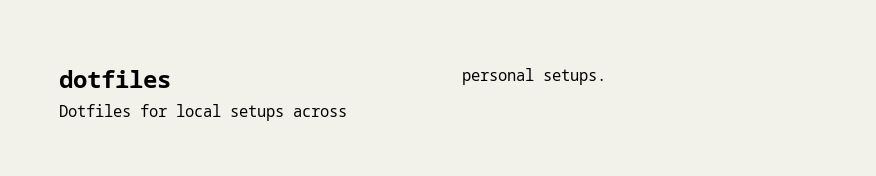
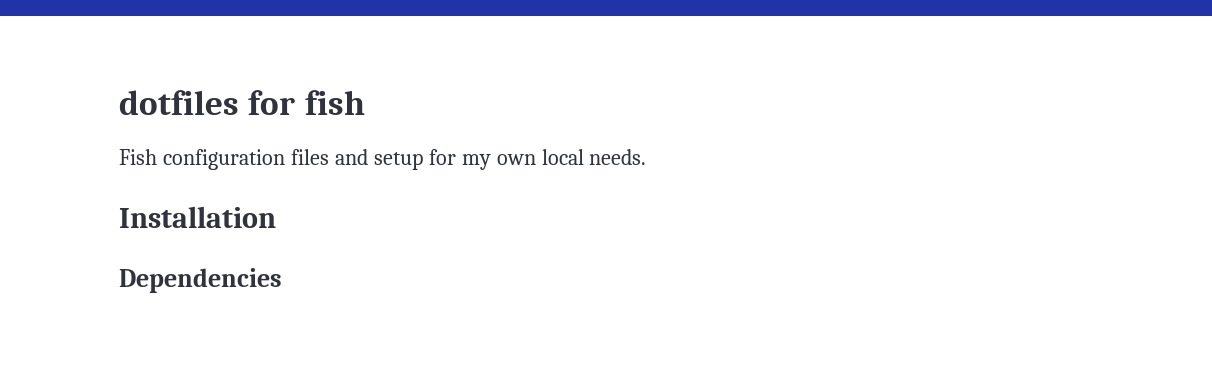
[59,104,347,121] [462,68,606,85] // Dotfiles for local setups across personal setups. -> [248,90,365,115] [119,149,647,170] [119,206,276,228] [119,268,282,293] for fish // Fish configuration files and setup for my own local needs. // Installation // Dependencies

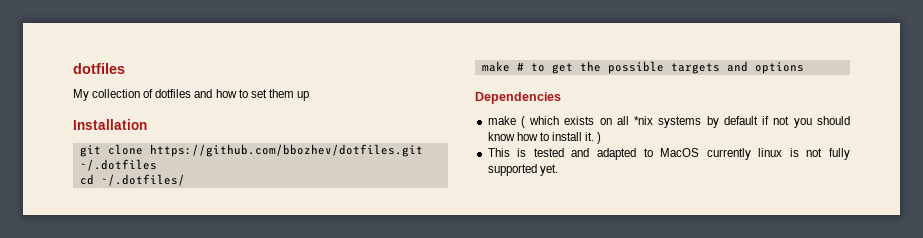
[119,90,365,115] [119,149,647,170] [119,206,276,228] [119,268,282,293] dotfiles for fish // Fish configuration files and setup for my own local needs. // Installation // Dependencies -> [73,63,125,74] [73,89,309,101] [73,119,147,130] [79,144,423,157] [79,159,157,171] [79,174,185,186] [481,61,804,74] [475,92,561,104] [487,116,850,128] [487,132,602,144] [487,148,850,160] [487,164,558,176] dotfiles // My collection of dotfiles and how to set them up // Installation // git clone https://github.com/bbozhev/dotfiles.git ~/.dotfiles // cd ~/.dotfiles/ // make # to get the possible targets and options // Dependencies // make ( which exists on all *nix systems by default if not you should know how to install it. ) // This is tested and adapted to MacOS currently linux is not fully supported yet.

